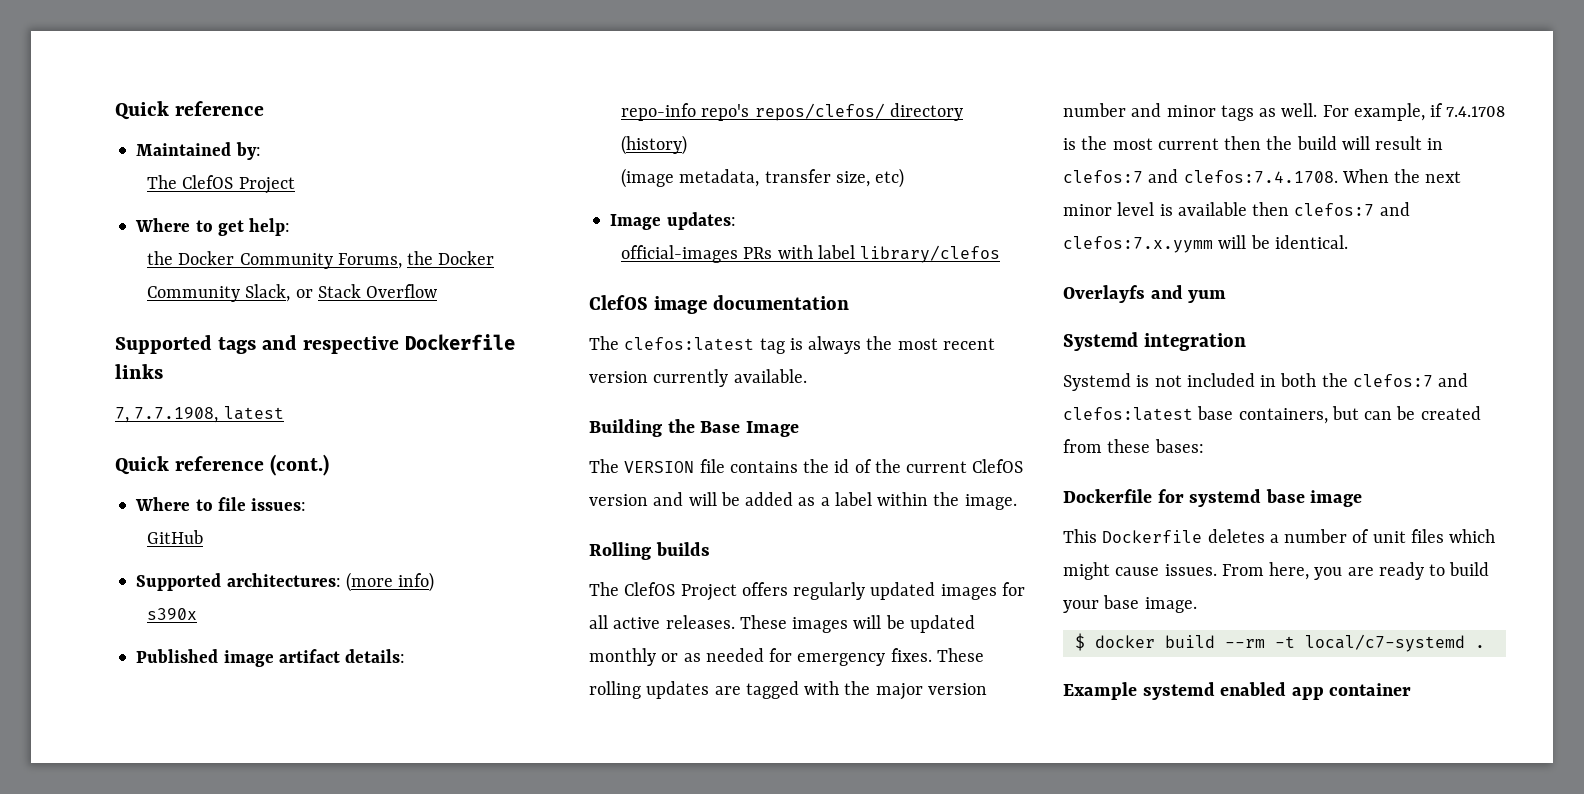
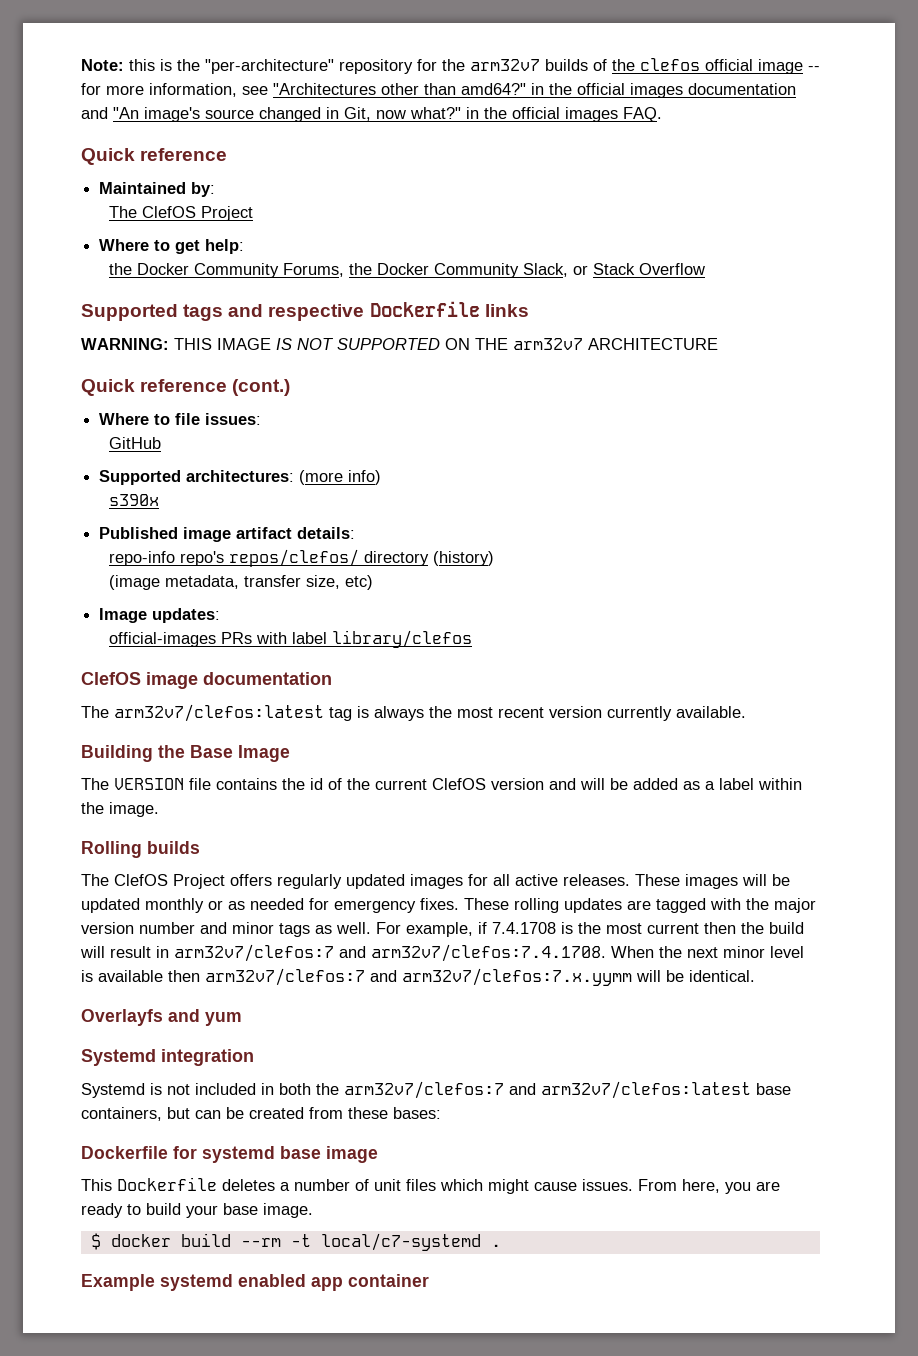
(115, 110) none -> [81,58,820,74] [81,83,796,98] [81,107,662,122] Note: this is the "per-architecture" repository for the arm32v7 builds of the clefos official image -- for more information, see "Architectures other than amd64?" in the official images documentation and "An image's source changed in Git, now what?" in the official images FAQ. //
[115,406,284,423] 7, 7.7.1908, latest -> [81,338,718,350] WARNING: THIS IMAGE IS NOT SUPPORTED ON THE arm32v7 ARCHITECTURE
[624,337,755,351] clefos:latest -> [114,704,324,722] arm32v7/clefos:latest
[1063,169,1338,183] clefos:7 and clefos:7.4.1708. -> [174,944,606,962] arm32v7/clefos:7 and arm32v7/clefos:7.4.1708.
[1294,202,1410,216] [1063,236,1213,253] clefos:7 and clefos:7.x.yymm -> [205,968,632,986] arm32v7/clefos:7 and arm32v7/clefos:7.x.yymm
[1352,373,1469,387] [1063,407,1193,421] clefos:7 and clefos:latest -> [344,1081,751,1099] arm32v7/clefos:7 and arm32v7/clefos:latest

